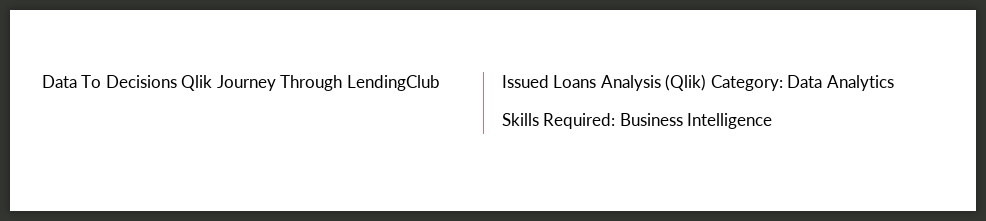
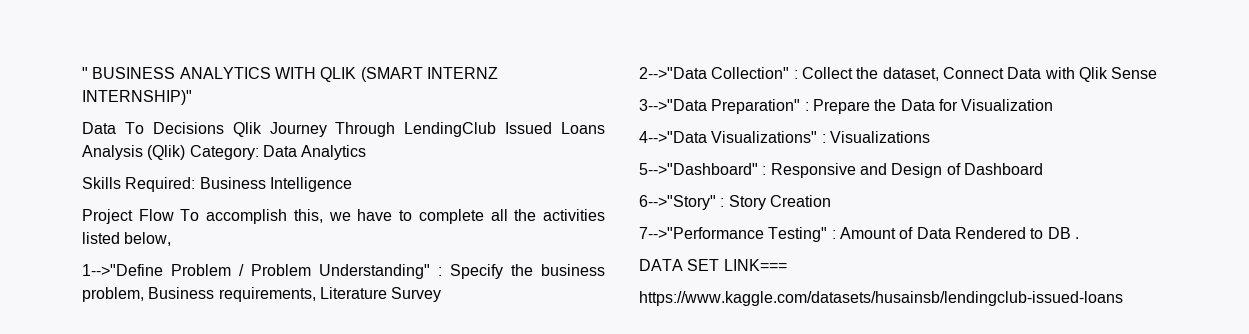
(42, 81) none -> [82,67,498,82] [82,90,192,105] " BUSINESS ANALYTICS WITH QLIK (SMART INTERNZ INTERNSHIP)" //
(773, 121) none -> [82,209,606,224] [82,232,172,246] [82,264,605,279] [82,287,442,302] [639,67,1158,82] [639,99,1054,114] [639,131,930,143] [639,163,1043,178] [639,195,831,210] [639,227,1079,242] [639,259,787,271] [639,291,1123,306] // Project Flow To accomplish this, we have to complete all the activities listed below, // 1-->"Define Problem / Problem Understanding" : Specify the business problem, Business requirements, Literature Survey // 2-->"Data Collection" : Collect the dataset, Connect Data with Qlik Sense // 3-->"Data Preparation" : Prepare the Data for Visualization // 4-->"Data Visualizations" : Visualizations // 5-->"Dashboard" : Responsive and Design of Dashboard // 6-->"Story" : Story Creation // 7-->"Performance Testing" : Amount of Data Rendered to DB . // DATA SET LINK=== // https://www.kaggle.com/datasets/husainsb/lendingclub-issued-loans

